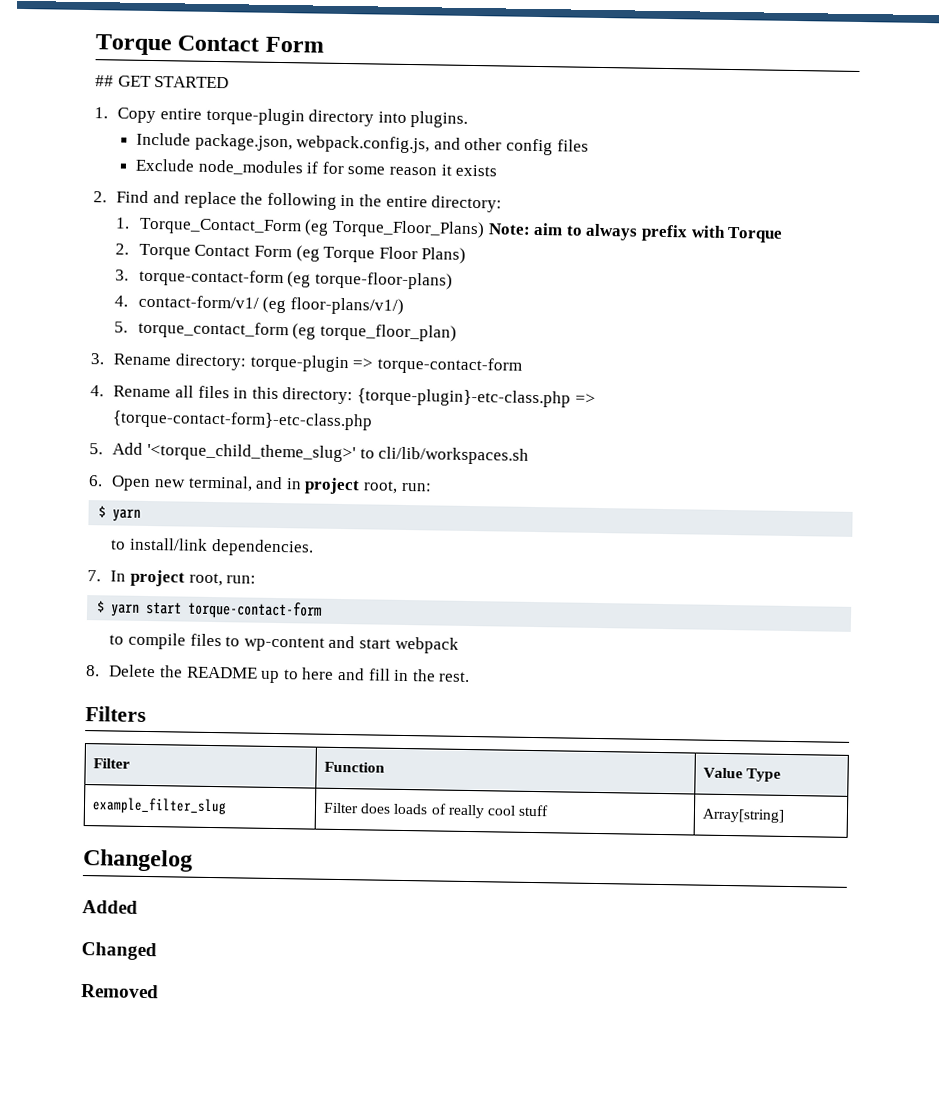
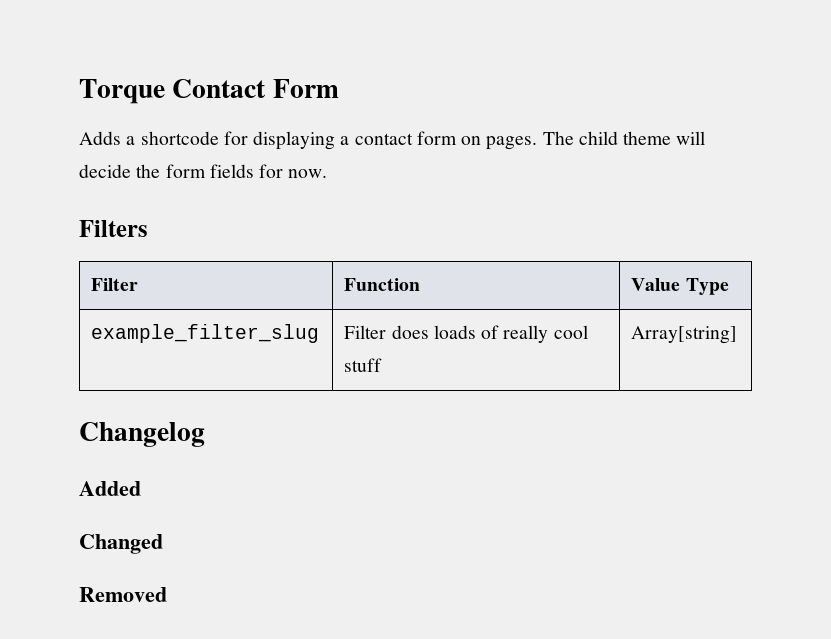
[95,75,230,89] [94,107,469,128] [136,132,589,156] [135,158,498,177] [93,190,503,213] [115,217,784,243] [115,243,467,264] [115,268,454,290] [114,294,405,315] [114,320,458,342] [90,353,522,375] [90,385,596,408] [112,410,374,431] [89,442,530,465] [88,475,432,495] [98,505,142,522] [110,537,314,557] [87,569,257,587] [97,600,323,620] [109,632,459,654] [86,664,471,684] ## GET STARTED // 1. Copy entire torque-plugin directory into plugins. // Include package.json, webpack.config.js, and other config files // Exclude node_modules if for some reason it exists // 2. Find and replace the following in the entire directory: // 1. Torque_Contact_Form (eg Torque_Floor_Plans) Note: aim to always prefix with Torque // 2. Torque Contact Form (eg Torque Floor Plans) // 3. torque-contact-form (eg torque-floor-plans) // 4. contact-form/v1/ (eg floor-plans/v1/) // 5. torque_contact_form (eg torque_floor_plan) // 3. Rename directory: torque-plugin => torque-contact-form // 4. Rename all files in this directory: {torque-plugin}-etc-class.php => {torque-contact-form}-etc-class.php // 5. Add '<torque_child_theme_slug>' to cli/lib/workspaces.sh // 6. Open new terminal, and in project root, run: // $ yarn // to install/link dependencies. // 7. In project root, run: // $ yarn start torque-contact-form // to compile files to wp-content and start webpack // 8. Delete the README up to here and fill in the rest. -> [79,131,706,150] [79,164,328,178] Adds a shortcode for displaying a contact form on pages. The child theme will decide the form fields for now.

